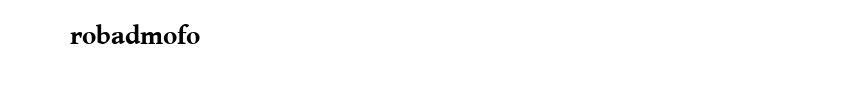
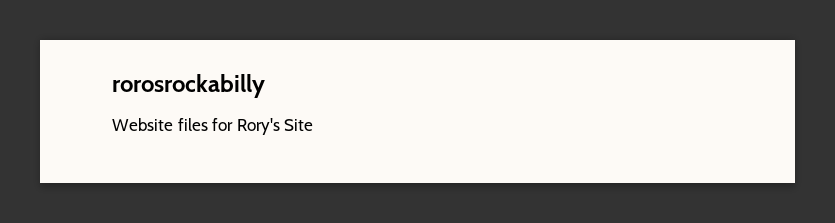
[70,24,200,44] robadmofo -> [112,74,265,98] [112,118,314,135] rorosrockabilly // Website files for Rory's Site

